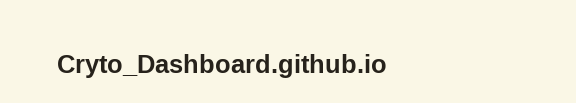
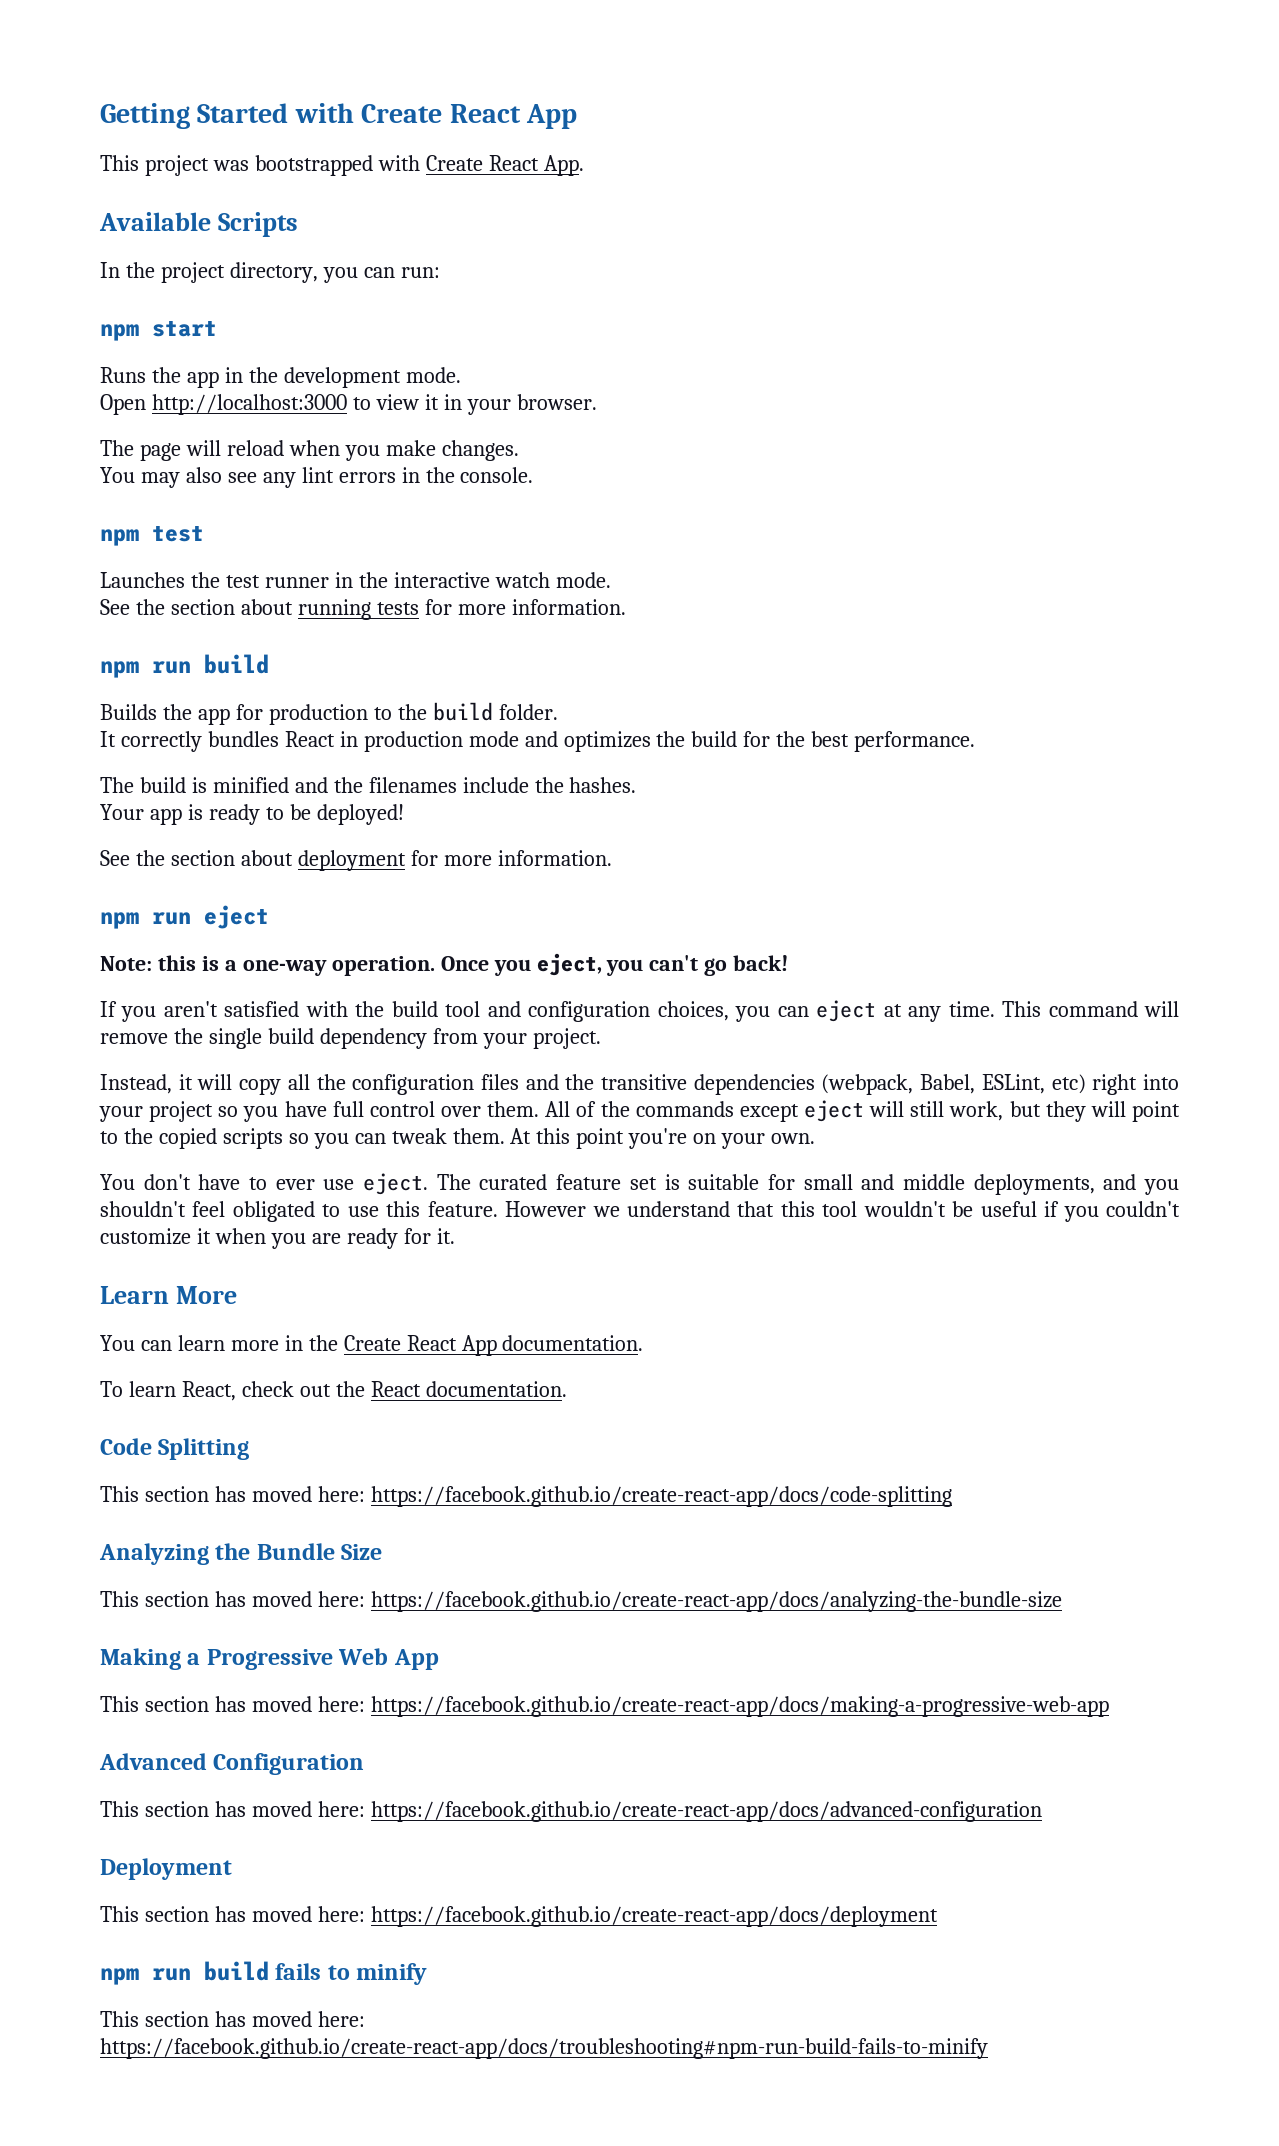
[57,54,387,78] Cryto_Dashboard.github.io -> [100,103,578,129] [100,155,584,176] [99,212,298,237] [100,262,440,283] [100,321,217,341] [100,367,461,388] [100,394,597,415] [100,440,519,461] [100,467,534,488] [100,526,204,546] [100,572,611,588] [100,599,626,620] [100,654,269,678] [100,702,558,725] [100,731,976,752] [100,777,637,793] [100,804,404,825] [100,850,612,871] [100,905,269,929] [100,953,789,976] [100,1000,1180,1022] [100,1028,601,1049] [100,1074,1180,1095] [99,1100,1180,1122] [100,1128,816,1149] [100,1173,1180,1195] [100,1201,1180,1222] [100,1228,455,1249] [100,1286,237,1304] [100,1335,644,1356] [100,1381,567,1401] [100,1438,250,1460] [100,1486,952,1507] [99,1543,383,1565] [100,1591,1062,1612] [100,1648,439,1670] [100,1696,1109,1717] [99,1753,365,1775] [100,1801,1042,1822] [100,1858,232,1880] [100,1906,938,1927] [100,1961,428,1985] [100,2011,365,2027] [100,2038,988,2059] Getting Started with Create React App // This project was bootstrapped with Create React App. // Available Scripts // In the project directory, you can run: // npm start // Runs the app in the development mode. // Open http://localhost:3000 to view it in your browser. // The page will reload when you make changes. // You may also see any lint errors in the console. // npm test // Launches the test runner in the interactive watch mode. // See the section about running tests for more information. // npm run build // Builds the app for production to the build folder. // It correctly bundles React in production mode and optimizes the build for the best performance. // The build is minified and the filenames include the hashes. // Your app is ready to be deployed! // See the section about deployment for more information. // npm run eject // Note: this is a one-way operation. Once you eject, you can't go back! // If you aren't satisfied with the build tool and configuration choices, you can eject at any time. This command will remove the single build dependency from your project. // Instead, it will copy all the configuration files and the transitive dependencies (webpack, Babel, ESLint, etc) right into your project so you have full control over them. All of the commands except eject will still work, but they will point to the copied scripts so you can tweak them. At this point you're on your own. // You don't have to ever use eject. The curated feature set is suitable for small and middle deployments, and you shouldn't feel obligated to use this feature. However we understand that this tool wouldn't be useful if you couldn't customize it when you are ready for it. // Learn More // You can learn more in the Create React App documentation. // To learn React, check out the React documentation. // Code Splitting // This section has moved here: https://facebook.github.io/create-react-app/docs/code-splitting // Analyzing the Bundle Size // This section has moved here: https://facebook.github.io/create-react-app/docs/analyzing-the-bundle-size // Making a Progressive Web App // This section has moved here: https://facebook.github.io/create-react-app/docs/making-a-progressive-web-app // Advanced Configuration // This section has moved here: https://facebook.github.io/create-react-app/docs/advanced-configuration // Deployment // This section has moved here: https://facebook.github.io/create-react-app/docs/deployment // npm run build fails to minify // This section has moved here: https://facebook.github.io/create-react-app/docs/troubleshooting#npm-run-build-fails-to-minify

